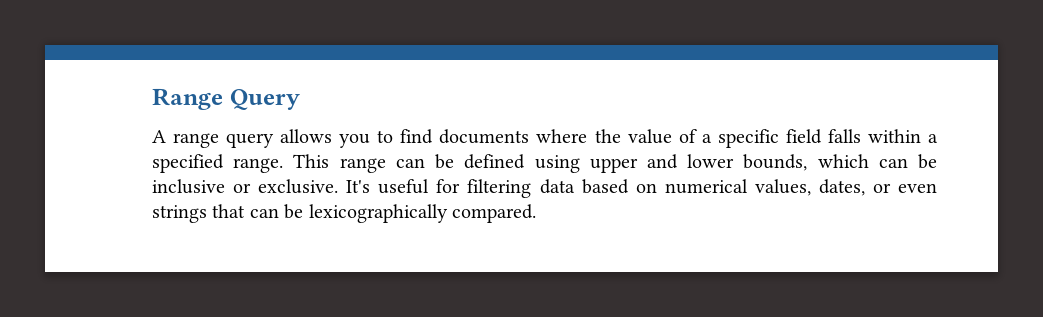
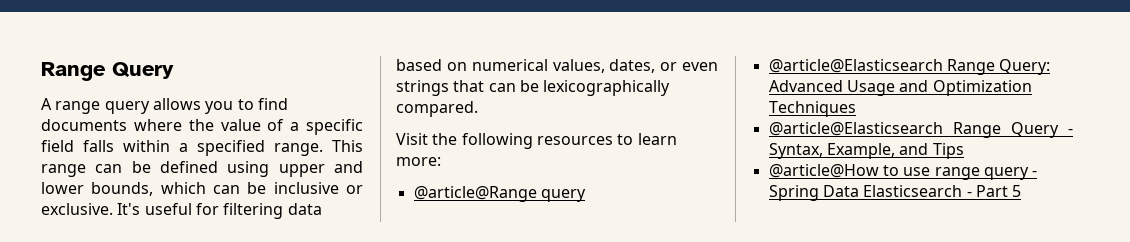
(536, 213) none -> [396,133,677,149] [396,157,441,166] [413,186,586,202] [768,59,1051,75] [768,80,1032,96] [768,101,856,117] [768,122,1073,138] [768,143,964,159] [768,164,1038,180] [768,185,1022,201] // Visit the following resources to learn more: // @article@Range query // @article@Elasticsearch Range Query: Advanced Usage and Optimization Techniques // @article@Elasticsearch Range Query - Syntax, Example, and Tips // @article@How to use range query - Spring Data Elasticsearch - Part 5

